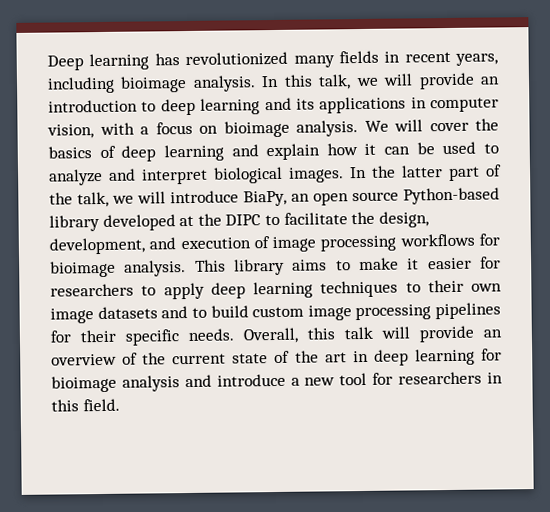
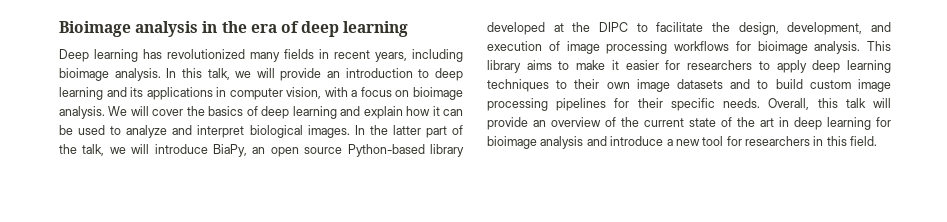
(47, 63) none -> [59,21,409,37] Bioimage analysis in the era of deep learning //

